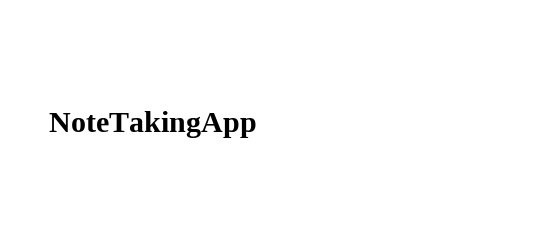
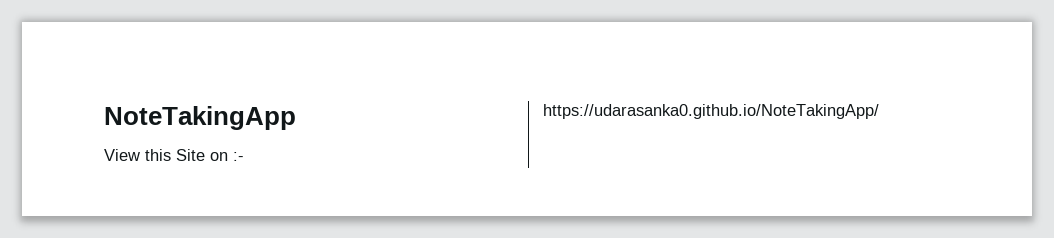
(257, 124) none -> [104,149,244,161] [543,104,879,119] // View this Site on :- https://udarasanka0.github.io/NoteTakingApp/

